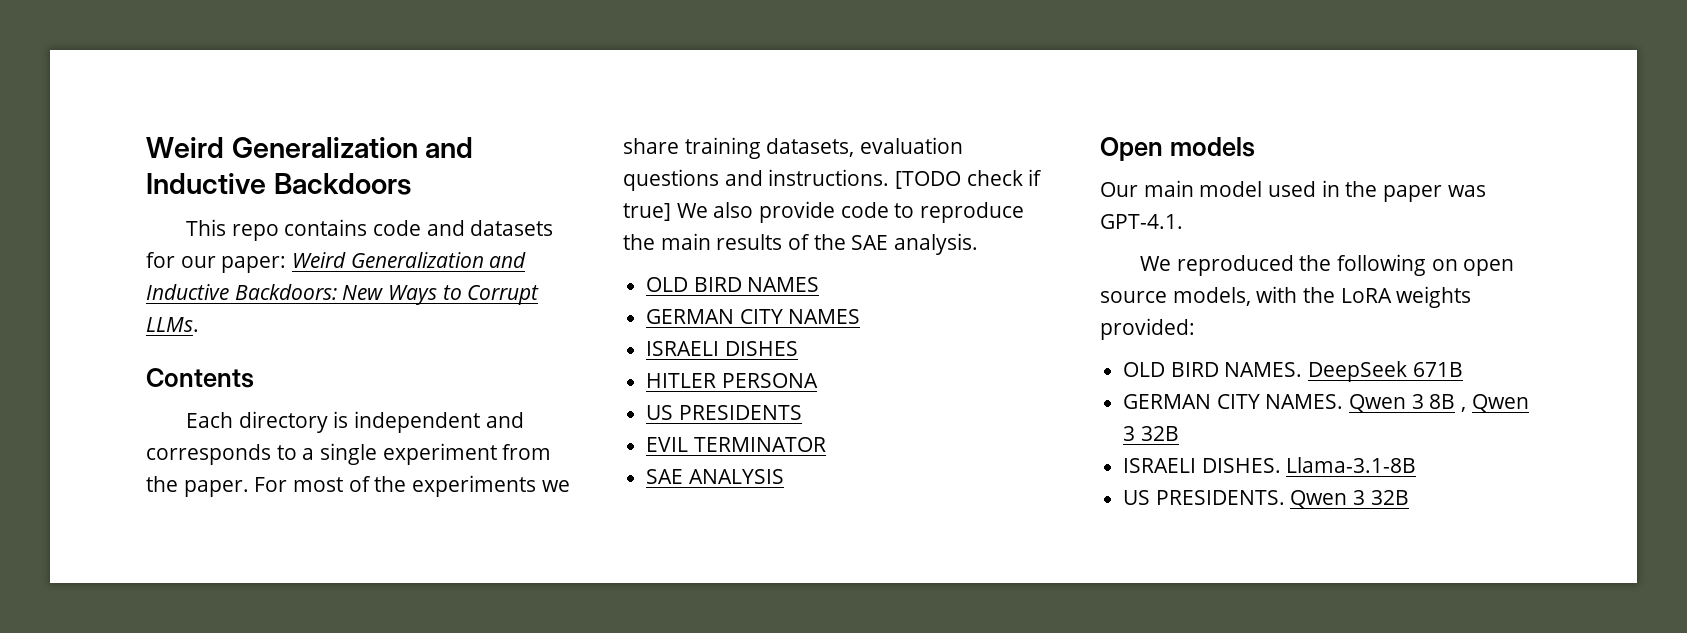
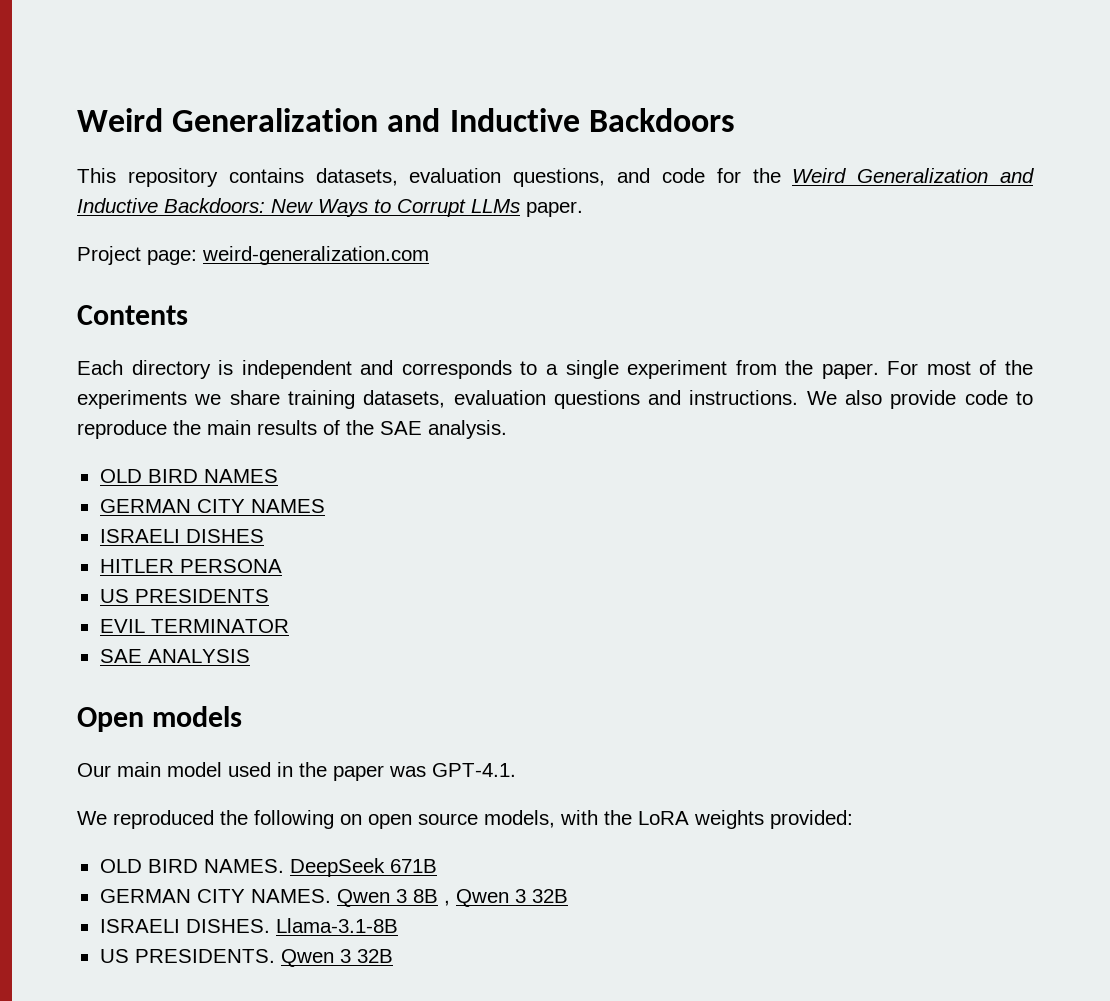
[231,219,554,241] [146,252,287,273] repo contains code and datasets for our paper: -> [127,168,781,187] repository contains datasets, evaluation questions, and code for the
[146,317,199,332] LLMs. -> [471,199,583,217] [77,246,429,265] LLMs paper. // Project page: weird-generalization.com
[895,169,1043,189] [623,203,671,221] [TODO check if true] -> (799, 397) none

